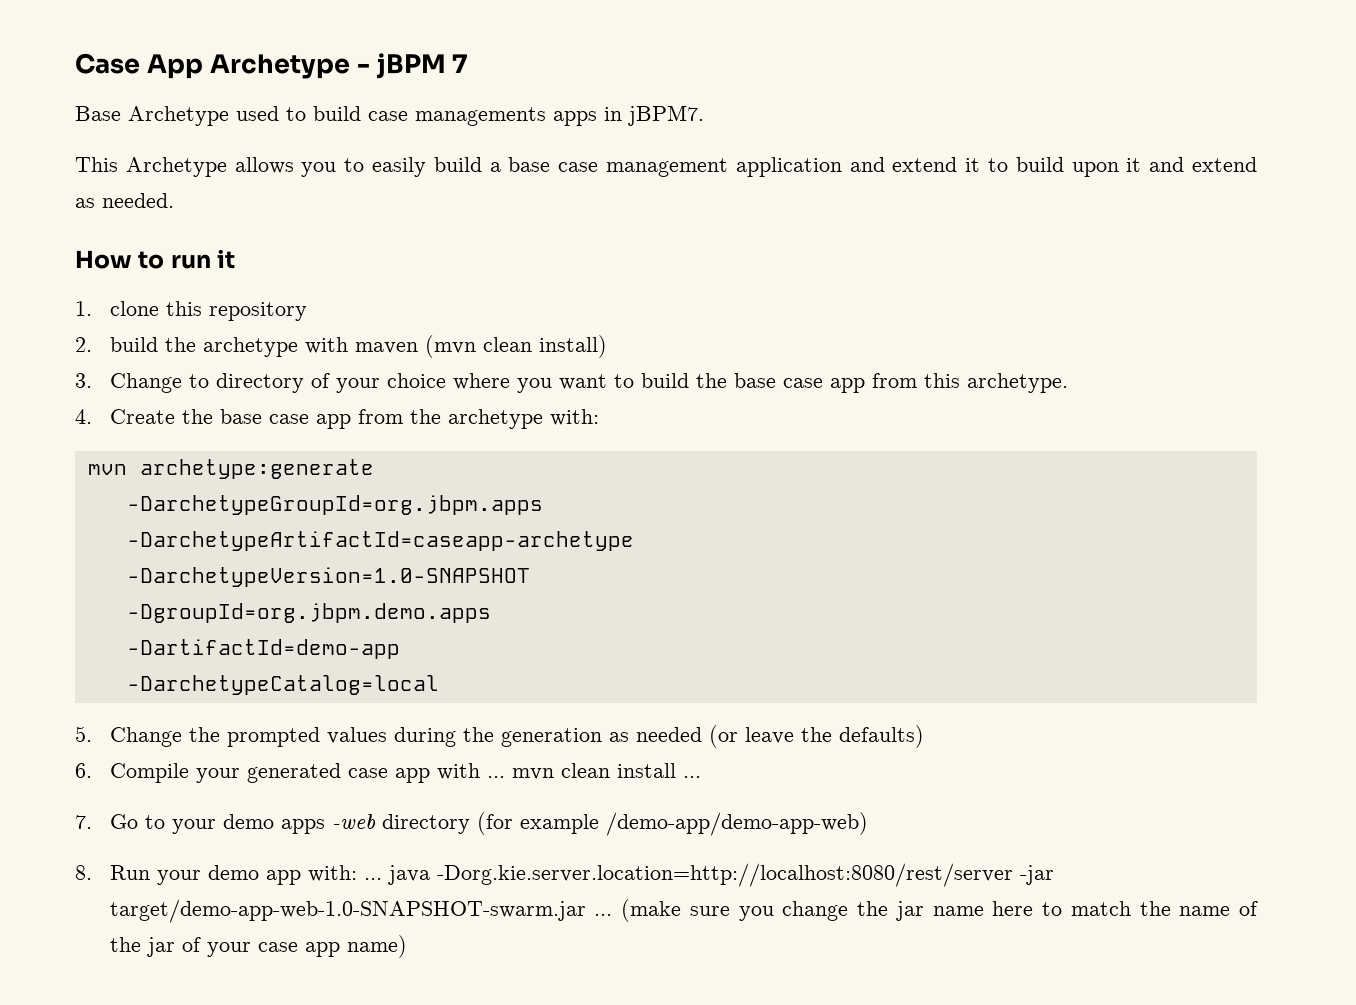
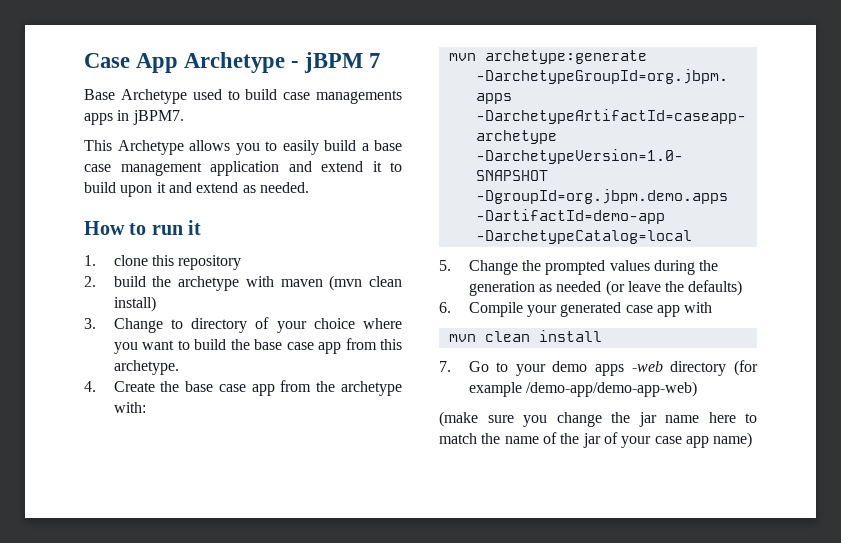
[486,776,505,778] ... -> (713, 307) //
[682,776,701,778] ... -> (602, 336) none
[75,863,1054,887] [109,899,613,923] 8. Run your demo app with: ... java -Dorg.kie.server.location=http://localhost:8080/rest/server -jar target/demo-app-web-1.0-SNAPSHOT-swarm.jar ... -> (697, 389) none

